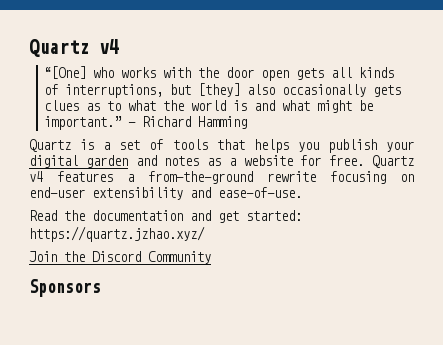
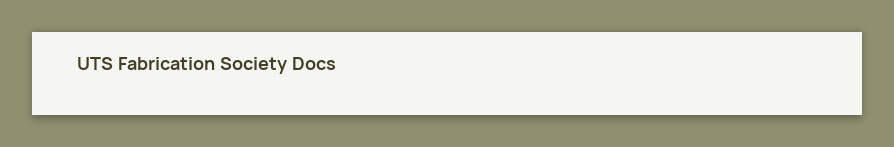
[29,39,119,57] [43,66,394,81] [43,83,401,98] [43,100,373,113] [43,116,247,130] [29,139,414,153] [29,155,414,168] [29,171,414,184] [29,187,302,200] [29,210,302,223] [29,226,205,242] [29,251,211,264] [29,279,101,297] Quartz v4 // “[One] who works with the door open gets all kinds of interruptions, but [they] also occasionally gets clues as to what the world is and what might be important.” — Richard Hamming // Quartz is a set of tools that helps you publish your digital garden and notes as a website for free. Quartz v4 features a from-the-ground rewrite focusing on end-user extensibility and ease-of-use. // Read the documentation and get started: https://quartz.jzhao.xyz/ // Join the Discord Community // Sponsors -> [77,57,336,74] UTS Fabrication Society Docs

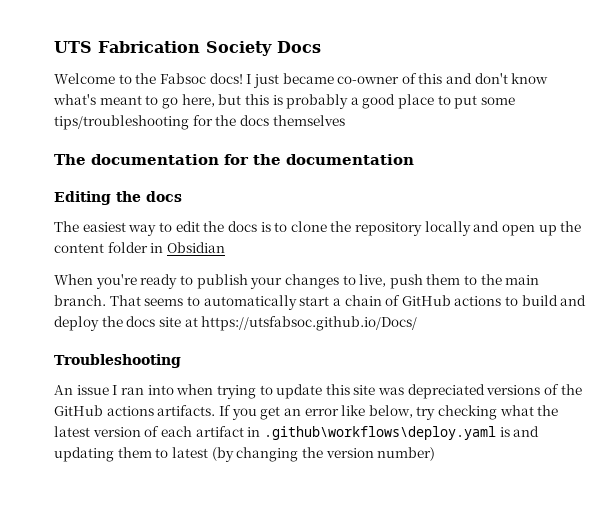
(336, 63) none -> [54,73,549,88] [53,94,516,109] [54,115,345,130] [54,154,414,165] [54,191,182,205] [54,221,582,236] [54,242,225,253] [54,274,540,289] [54,295,587,310] [54,316,418,331] [54,354,181,368] [54,384,582,399] [54,405,559,420] [54,426,540,440] [54,447,436,462] // Welcome to the Fabsoc docs! I just became co-owner of this and don't know what's meant to go here, but this is probably a good place to put some tips/troubleshooting for the docs themselves // The documentation for the documentation // Editing the docs // The easiest way to edit the docs is to clone the repository locally and open up the content folder in Obsidian // When you're ready to publish your changes to live, push them to the main branch. That seems to automatically start a chain of GitHub actions to build and deploy the docs site at https://utsfabsoc.github.io/Docs/ // Troubleshooting // An issue I ran into when trying to update this site was depreciated versions of the GitHub actions artifacts. If you get an error like below, try checking what the latest version of each artifact in .github\workflows\deploy.yaml is and updating them to latest (by changing the version number)

